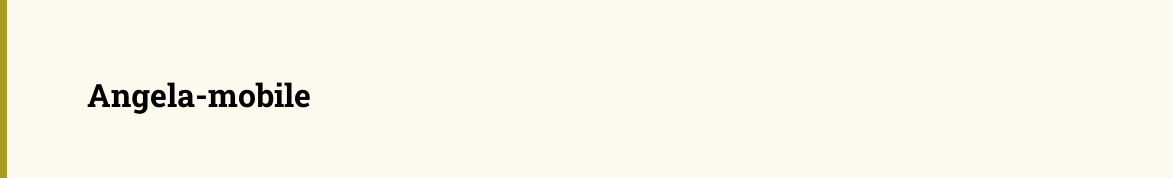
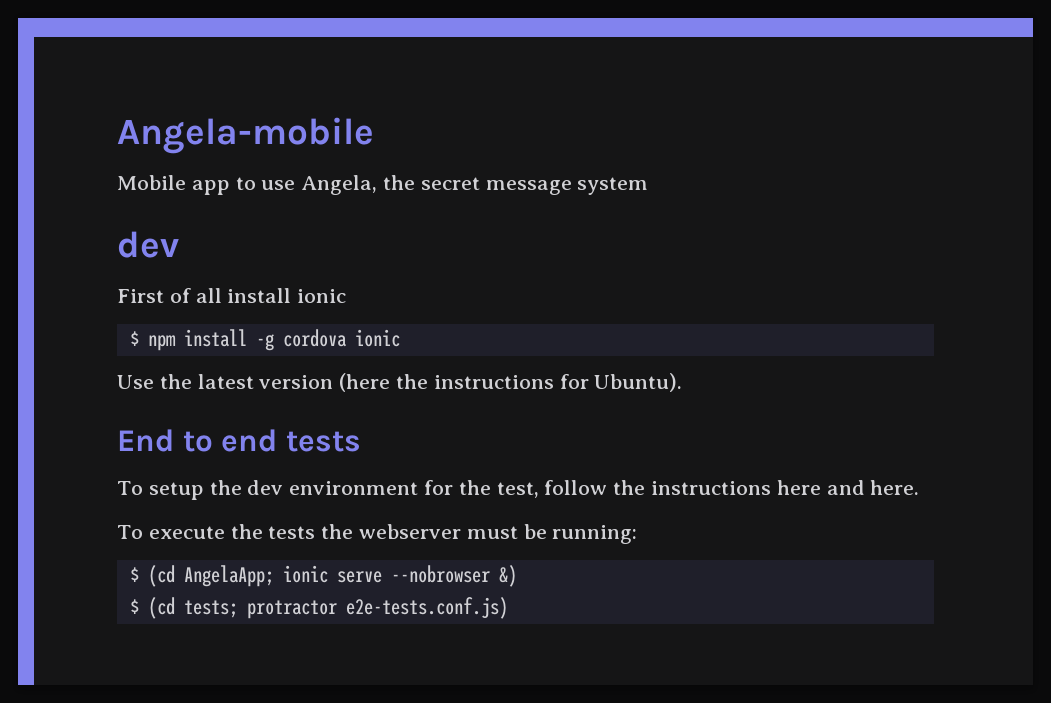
(311, 98) none -> [117,175,649,195] [117,231,179,258] [117,288,347,303] [129,329,400,351] [117,373,683,392] [117,429,361,452] [117,480,920,500] [117,524,638,544] [129,565,517,587] [129,597,508,619] // Mobile app to use Angela, the secret message system // dev // First of all install ionic // $ npm install -g cordova ionic // Use the latest version (here the instructions for Ubuntu). // End to end tests // To setup the dev environment for the test, follow the instructions here and here. // To execute the tests the webserver must be running: // $ (cd AngelaApp; ionic serve --nobrowser &) // $ (cd tests; protractor e2e-tests.conf.js)

